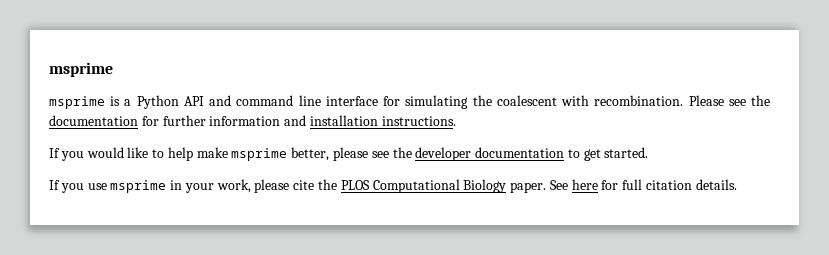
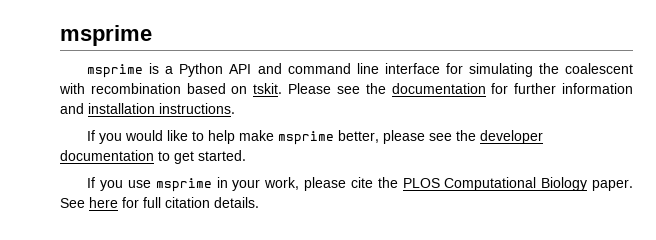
[594,95,684,106] recombination. -> [90,83,283,94] recombination based on tskit.

